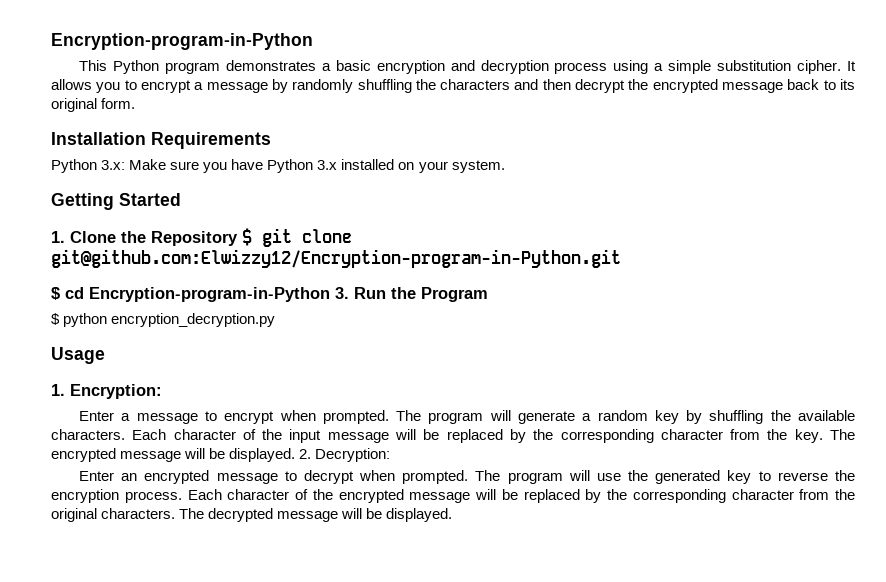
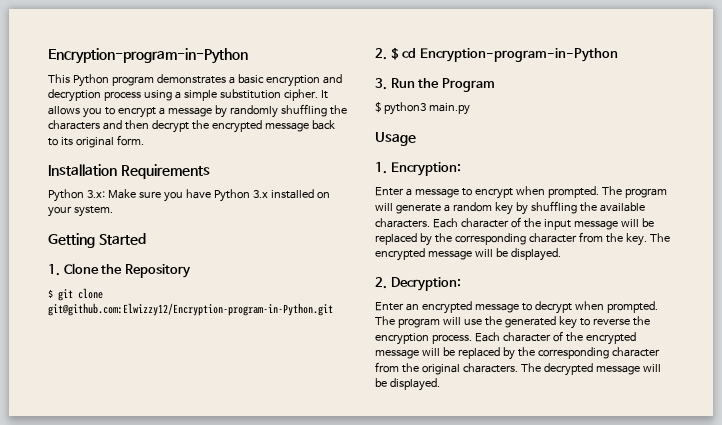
(238, 238) none -> (191, 271) //
(621, 258) none -> [375,48,387,60] 2.
(330, 294) none -> (618, 55) //
[63,313,276,327] python encryption_decryption.py -> [383,102,470,115] python3 main.py
(296, 455) none -> (561, 254) //

